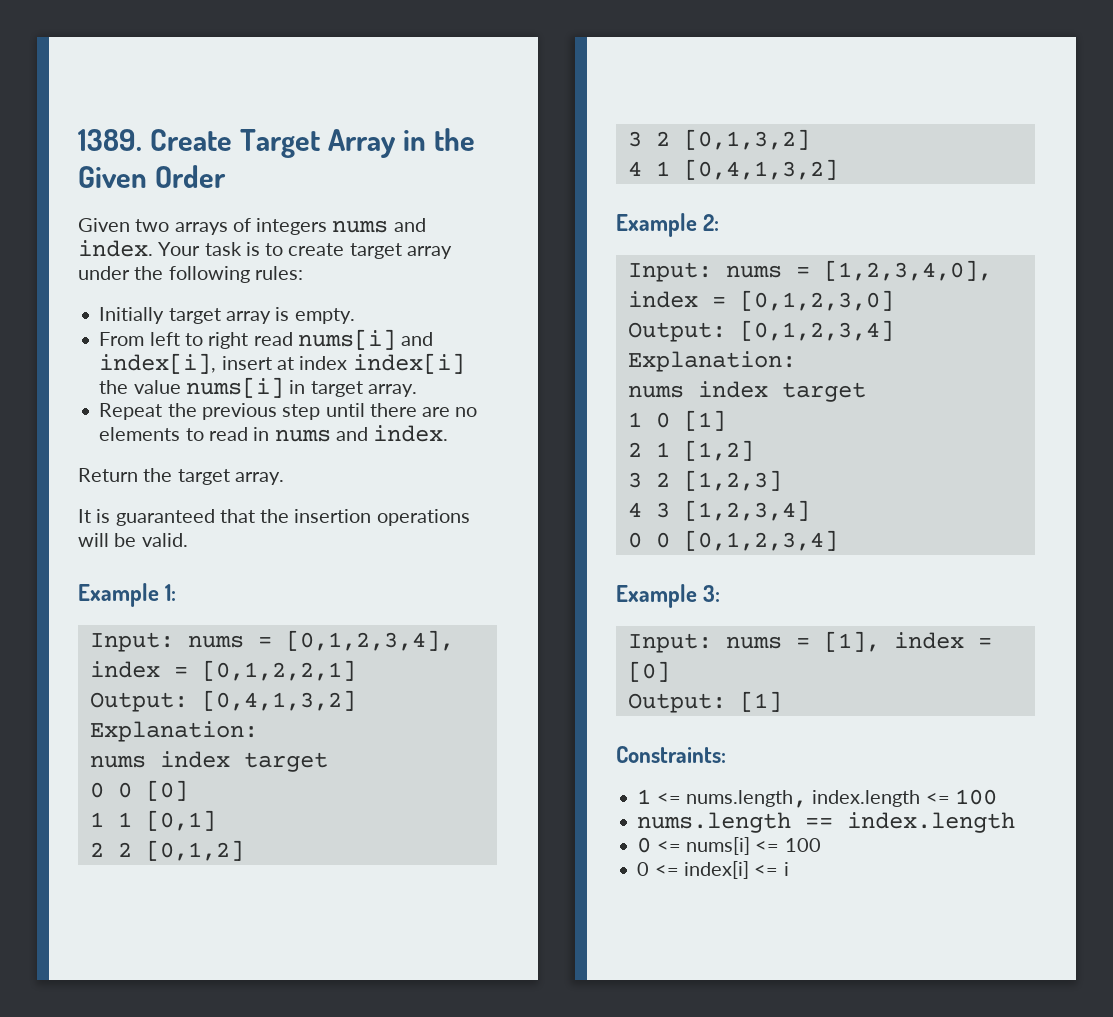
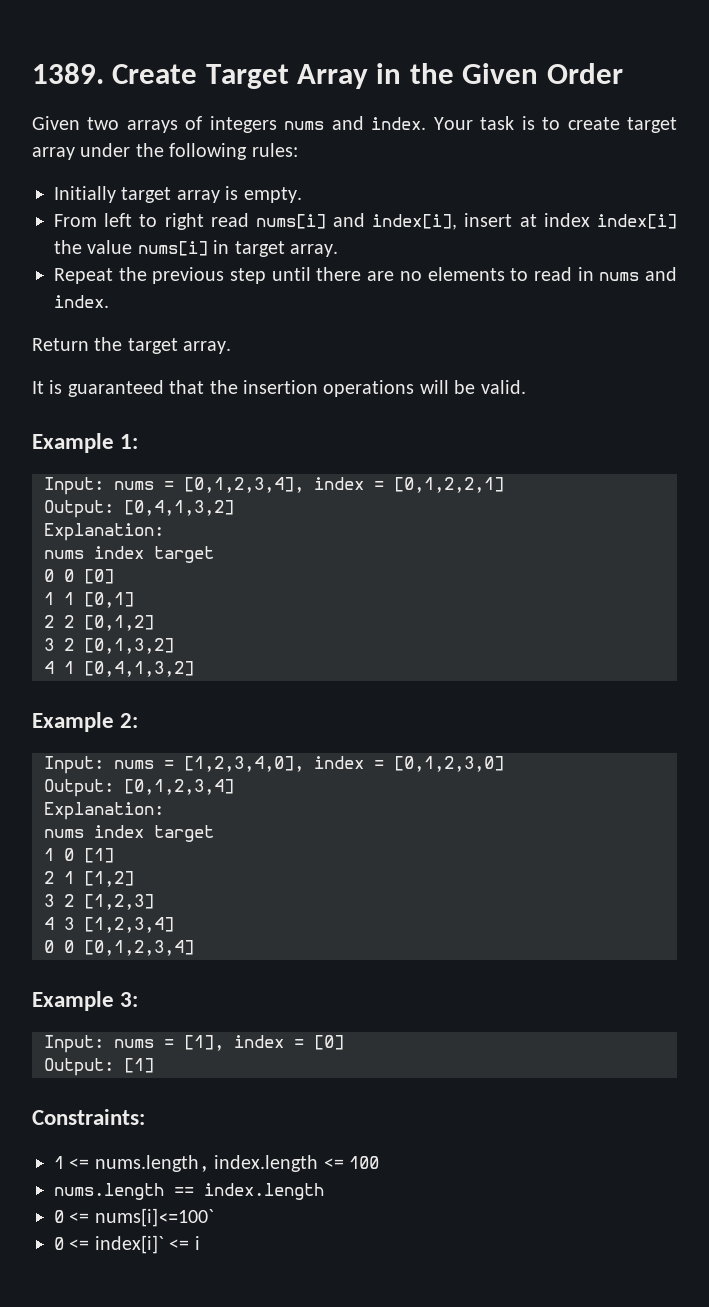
[685,837,821,855] [637,861,749,879] nums[i] <= 100 // 0 <= index[i] -> [94,1208,214,1227] [54,1235,164,1254] nums[i]<=100` // 0 <= index[i]`

